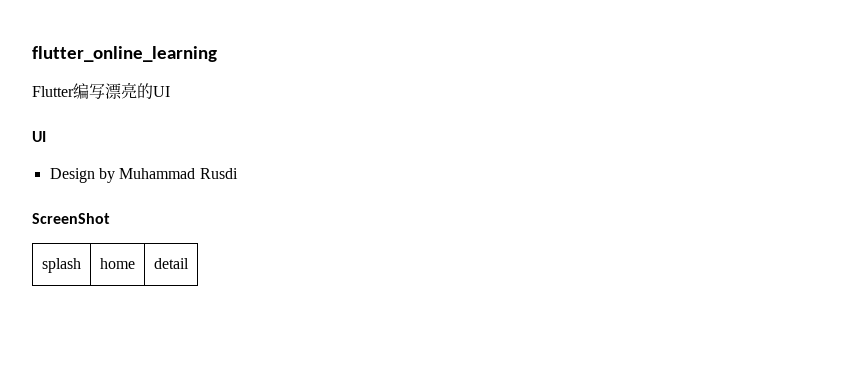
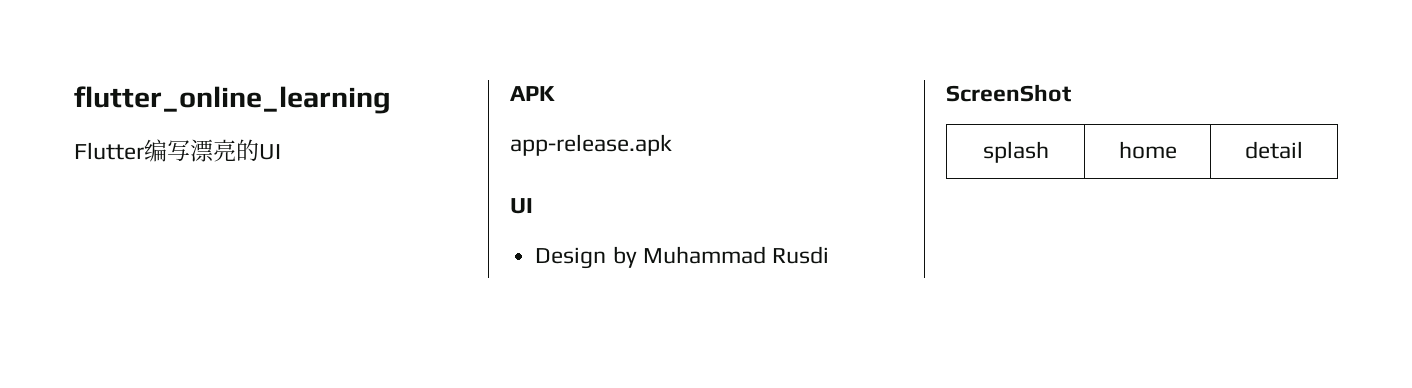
(170, 91) none -> [510,86,555,101] [510,134,672,156] // APK // app-release.apk

